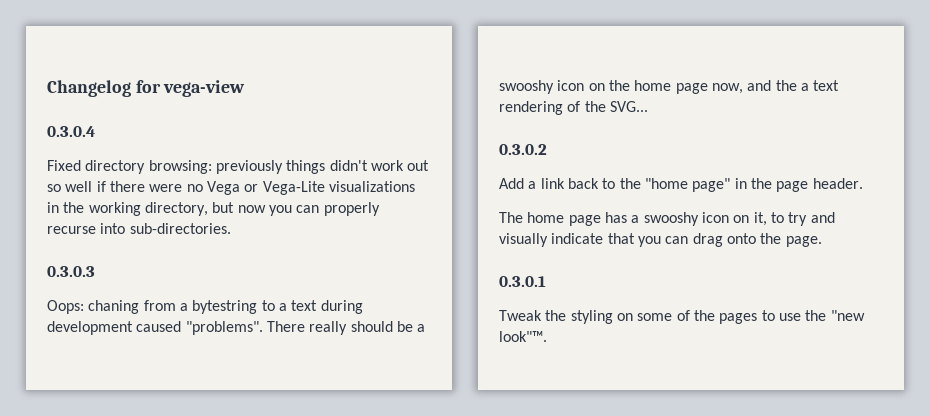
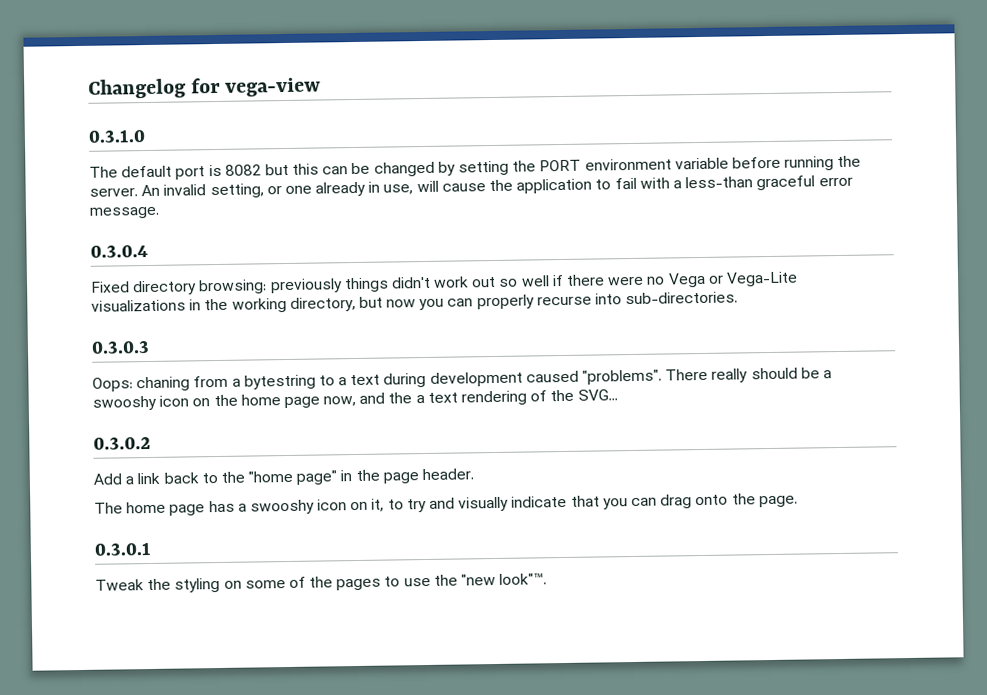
(246, 88) none -> [88,129,145,143] [89,155,862,180] [89,175,853,199] [89,206,160,219] // 0.3.1.0 // The default port is 8082 but this can be changed by setting the PORT environment variable before running the server. An invalid setting, or one already in use, will cause the application to fail with a less-than graceful error message.

